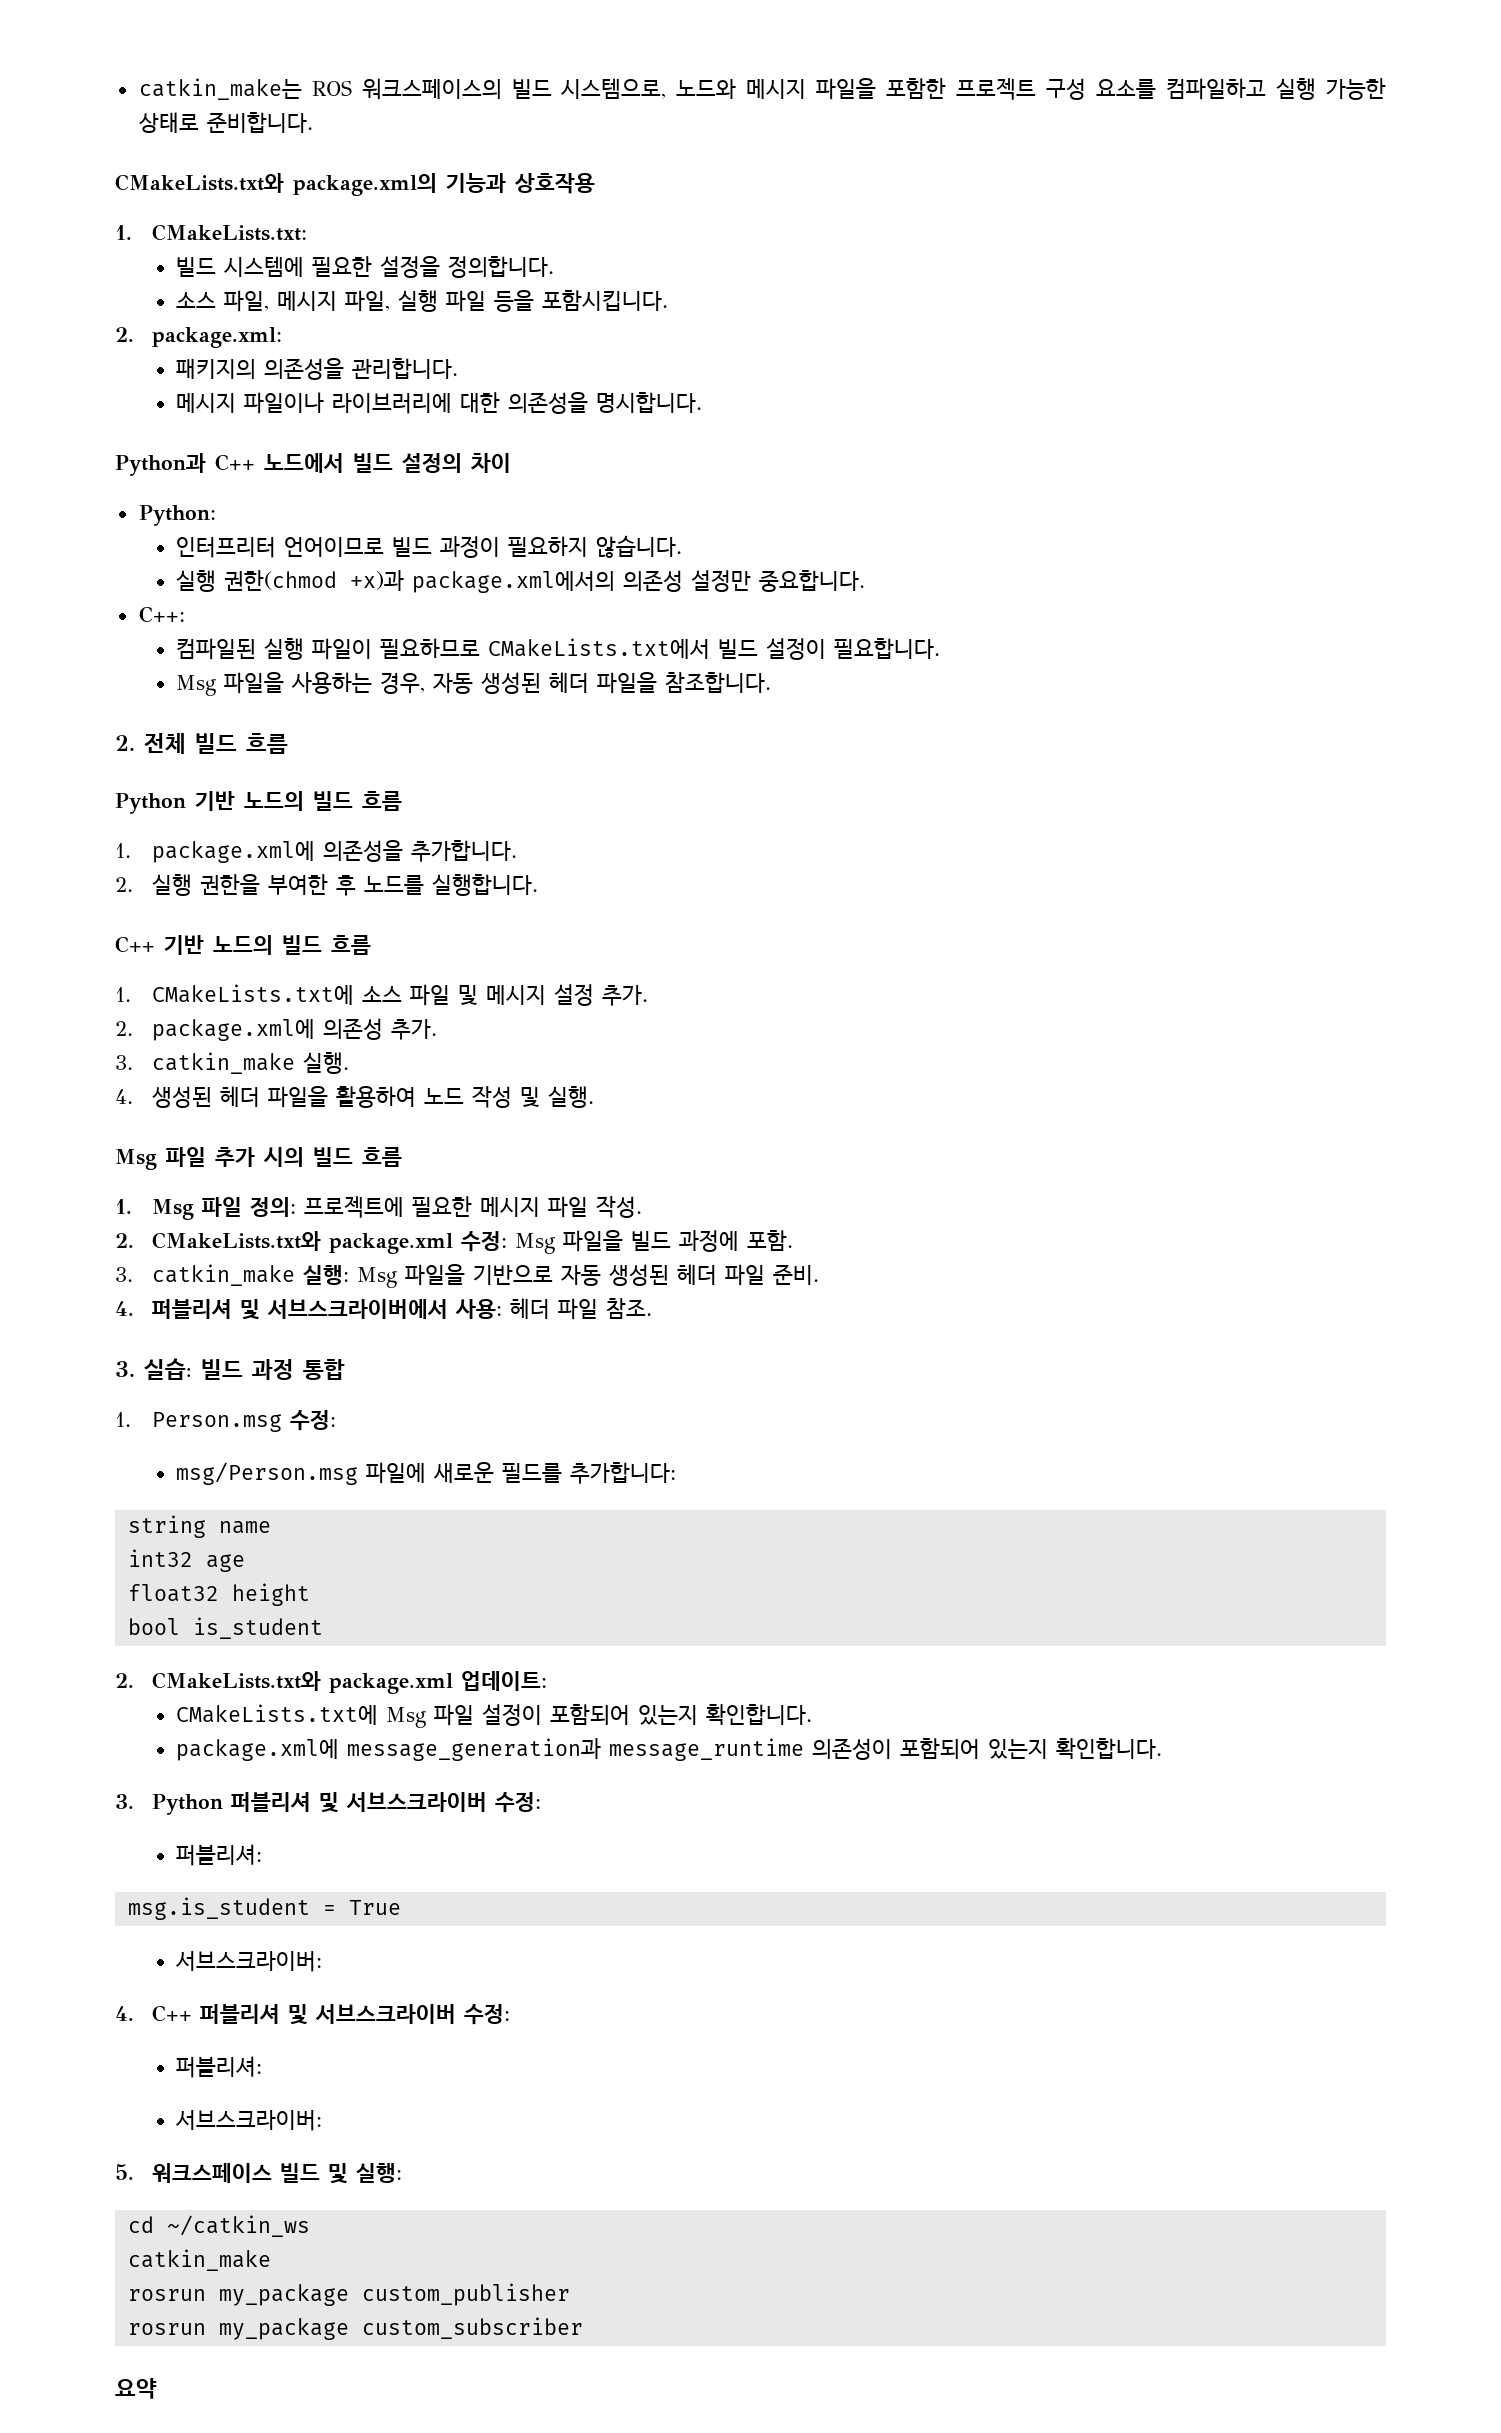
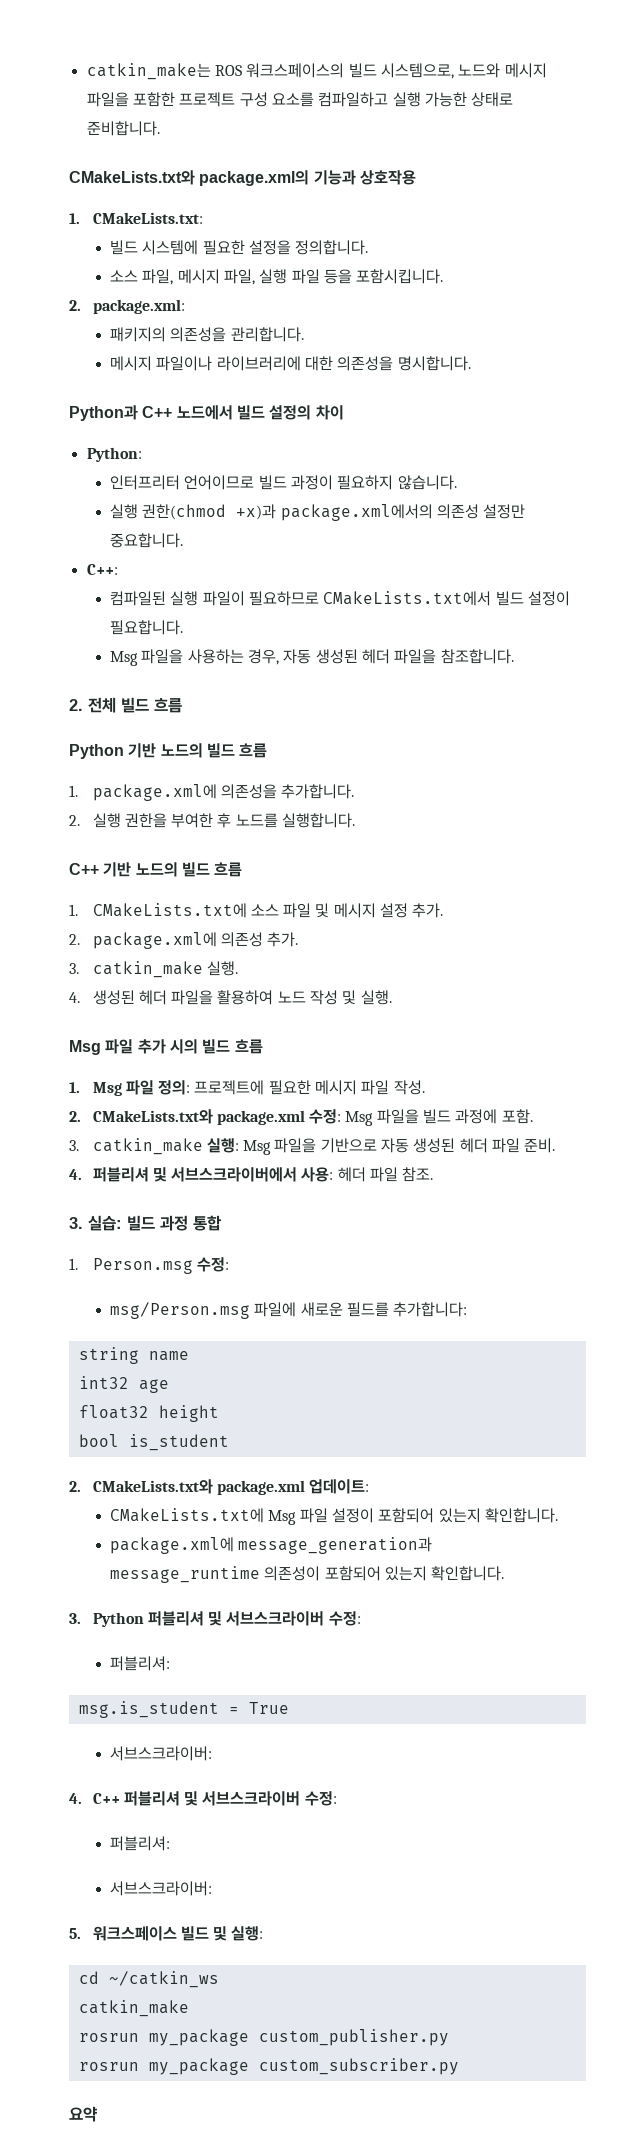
[361,2283,570,2306] [127,2317,583,2340] custom_publisher // rosrun my_package custom_subscriber -> [258,2029,449,2046] [78,2058,459,2075] custom_publisher.py // rosrun my_package custom_subscriber.py

